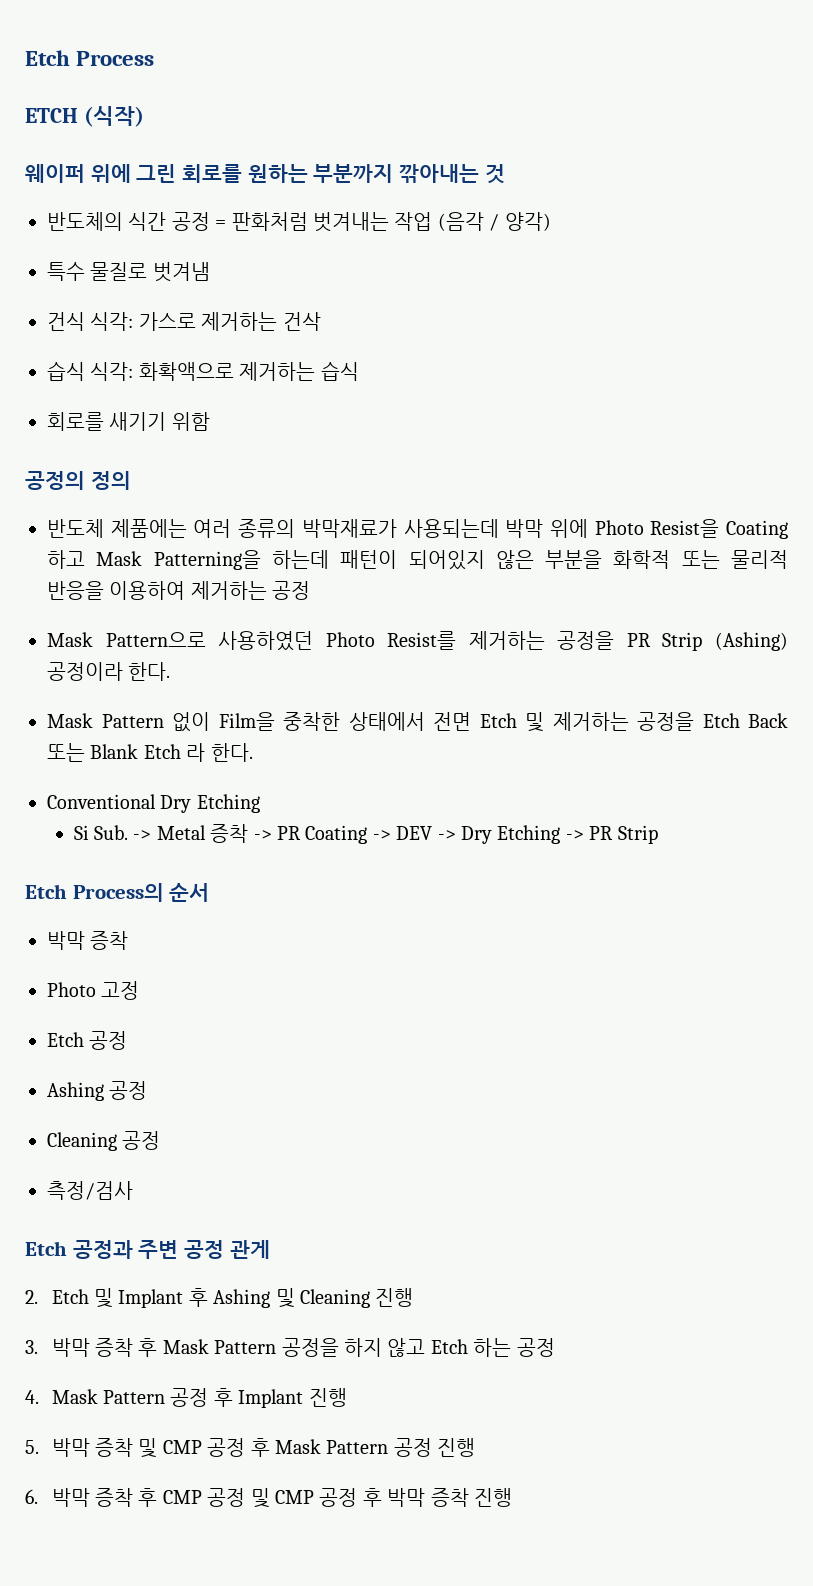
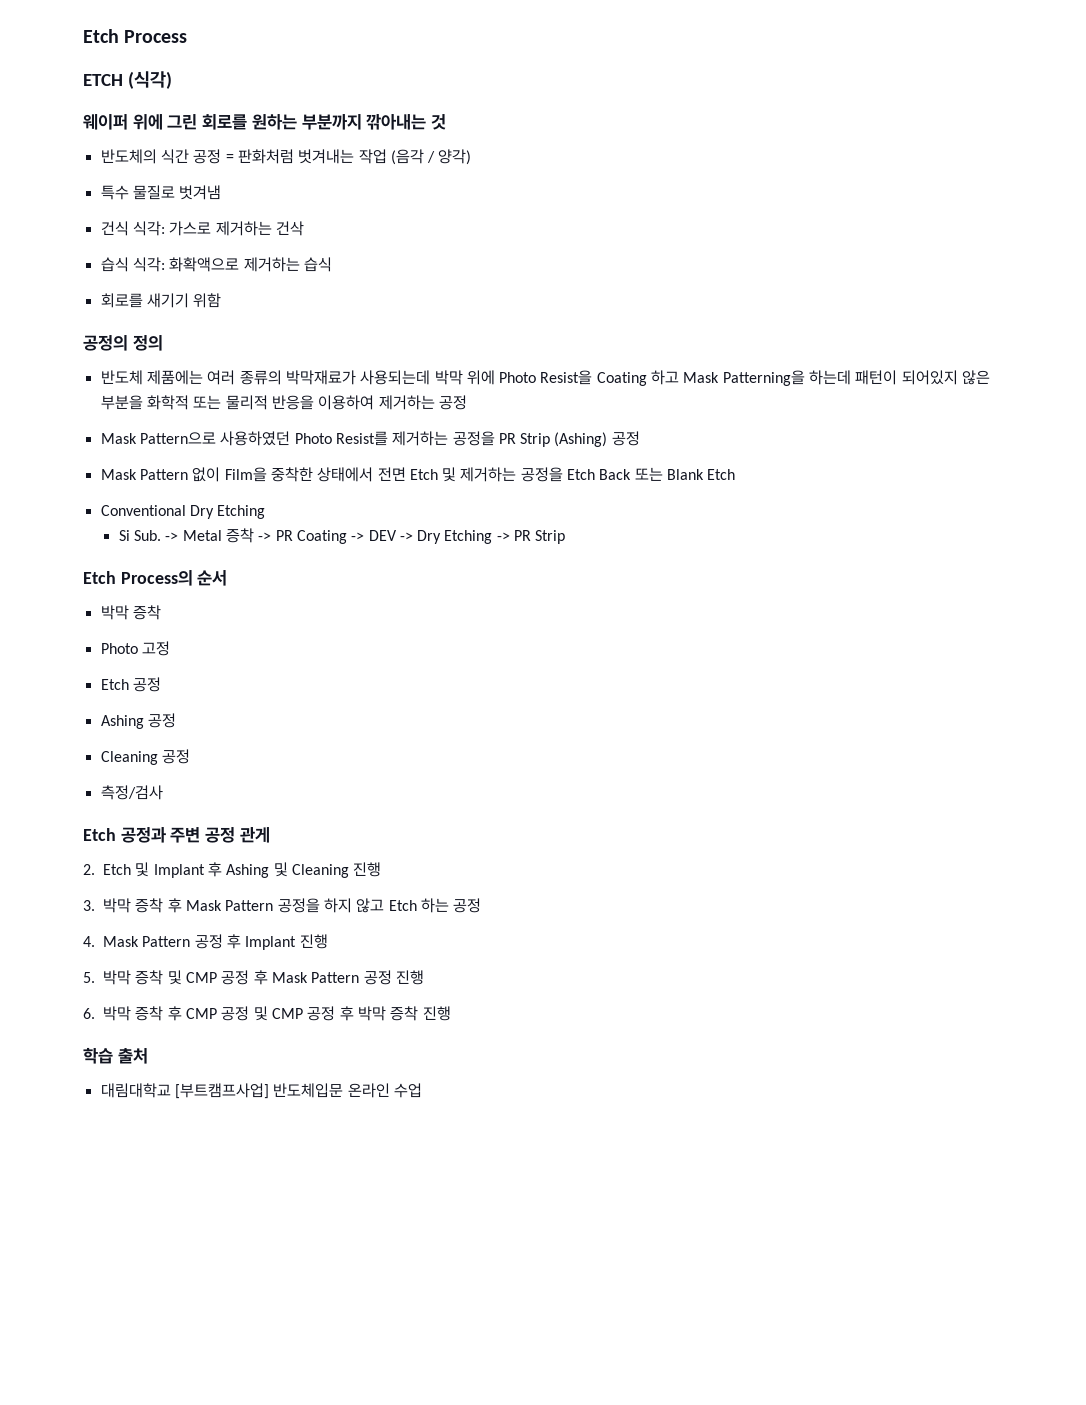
[83,106,144,127] (식작) -> [127,71,172,89] (식각)
[47,662,171,681] 공정이라 한다. -> [611,431,640,446] 공정
[186,743,253,762] 라 한다. -> (736, 474) none
(512, 1497) none -> [83,1047,148,1064] [100,1083,422,1099] // 학습 출처 // 대림대학교 [부트캠프사업] 반도체입문 온라인 수업

